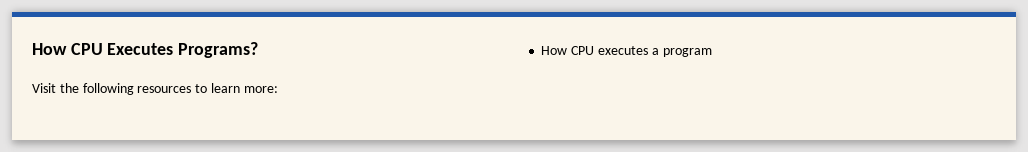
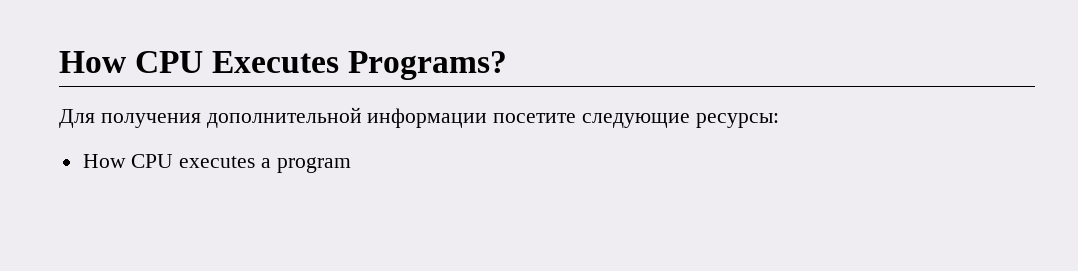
[32,83,278,95] Visit the following resources to learn more: -> [59,107,779,128] Для получения дополнительной информации посетите следующие ресурсы:

